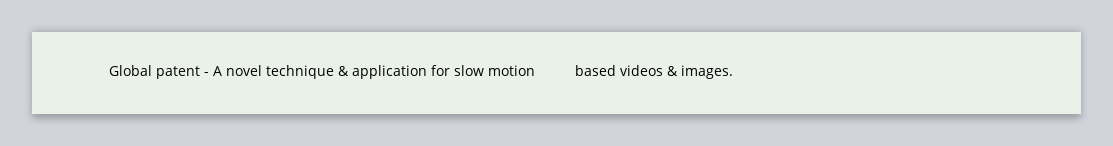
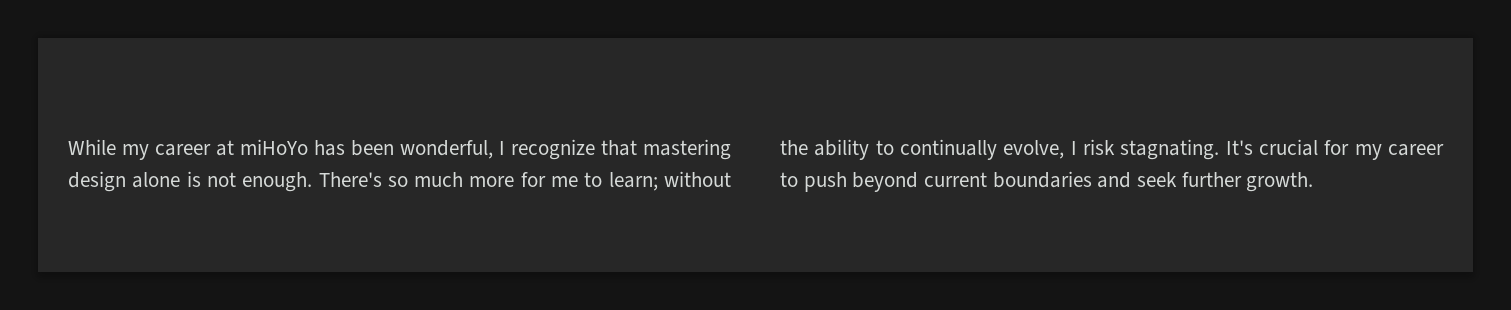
[109,65,733,79] Global patent - A novel technique & application for slow motion based videos & images. -> [68,139,731,160] [68,171,731,192] [780,139,1444,160] [780,171,1314,192] While my career at miHoYo has been wonderful, I recognize that mastering design alone is not enough. There's so much more for me to learn; without the ability to continually evolve, I risk stagnating. It's crucial for my career to push beyond current boundaries and seek further growth.

